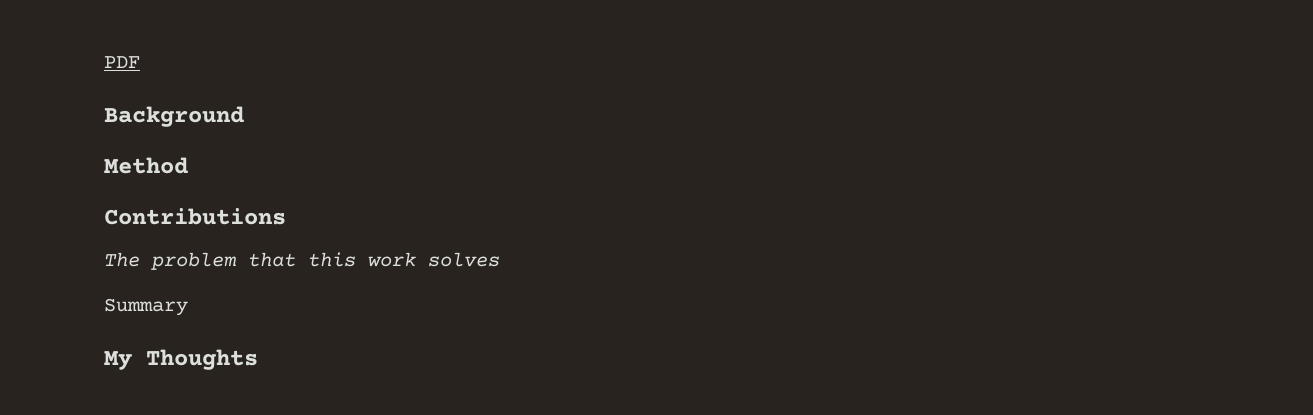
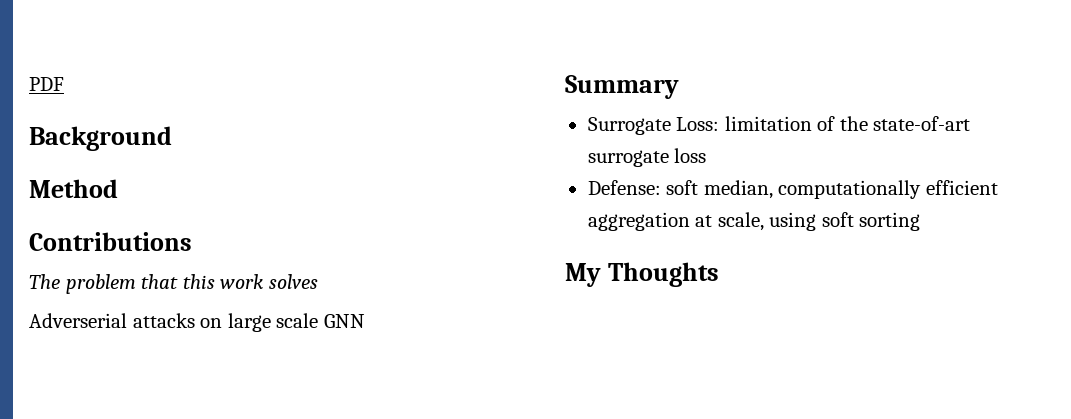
[104,298,188,316] Summary -> [29,313,365,332] [565,75,679,99] [587,116,971,135] [587,148,707,167] [587,180,998,199] [587,212,921,231] Adverserial attacks on large scale GNN // Summary // Surrogate Loss: limitation of the state-of-art surrogate loss // Defense: soft median, computationally efficient aggregation at scale, using soft sorting

